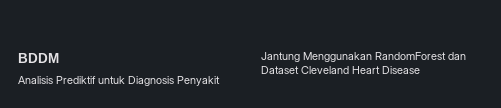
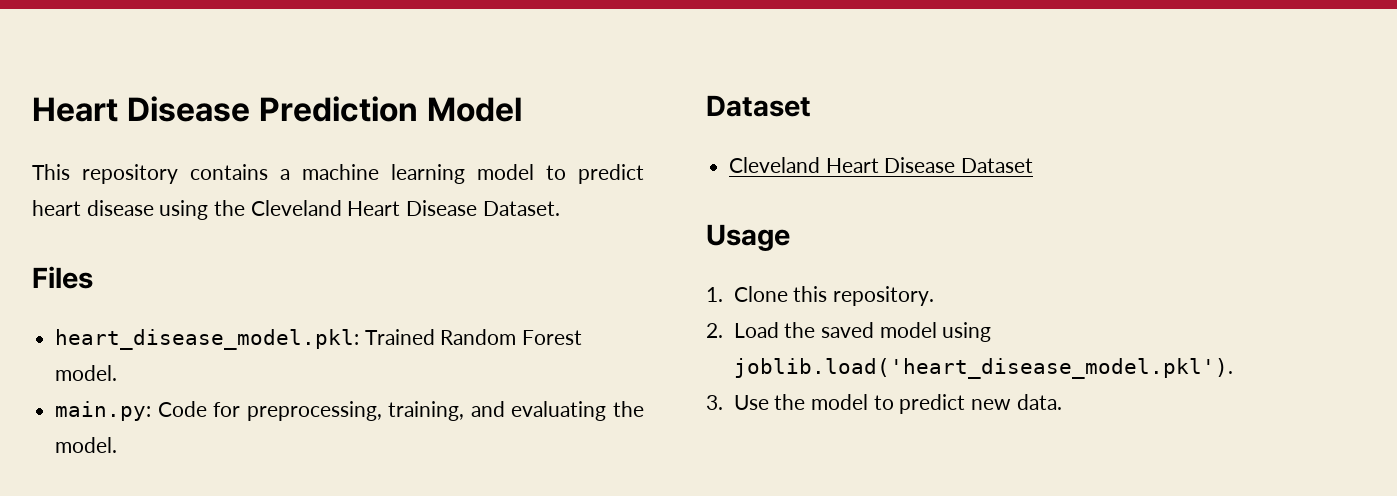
[18,53,59,63] [18,76,220,86] [261,52,466,62] [261,66,420,74] BDDM // Analisis Prediktif untuk Diagnosis Penyakit Jantung Menggunakan RandomForest dan Dataset Cleveland Heart Disease -> [32,96,522,122] [32,164,644,184] [32,200,560,220] [32,266,93,289] [55,329,583,350] [55,365,118,381] [55,401,644,421] [55,437,118,453] [706,95,811,117] [729,157,1034,173] [706,224,790,251] [706,286,934,306] [706,322,992,342] [733,358,1233,379] [706,394,1062,414] Heart Disease Prediction Model // This repository contains a machine learning model to predict heart disease using the Cleveland Heart Disease Dataset. // Files // heart_disease_model.pkl: Trained Random Forest model. // main.py: Code for preprocessing, training, and evaluating the model. // Dataset // Cleveland Heart Disease Dataset // Usage // 1. Clone this repository. // 2. Load the saved model using joblib.load('heart_disease_model.pkl'). // 3. Use the model to predict new data.

